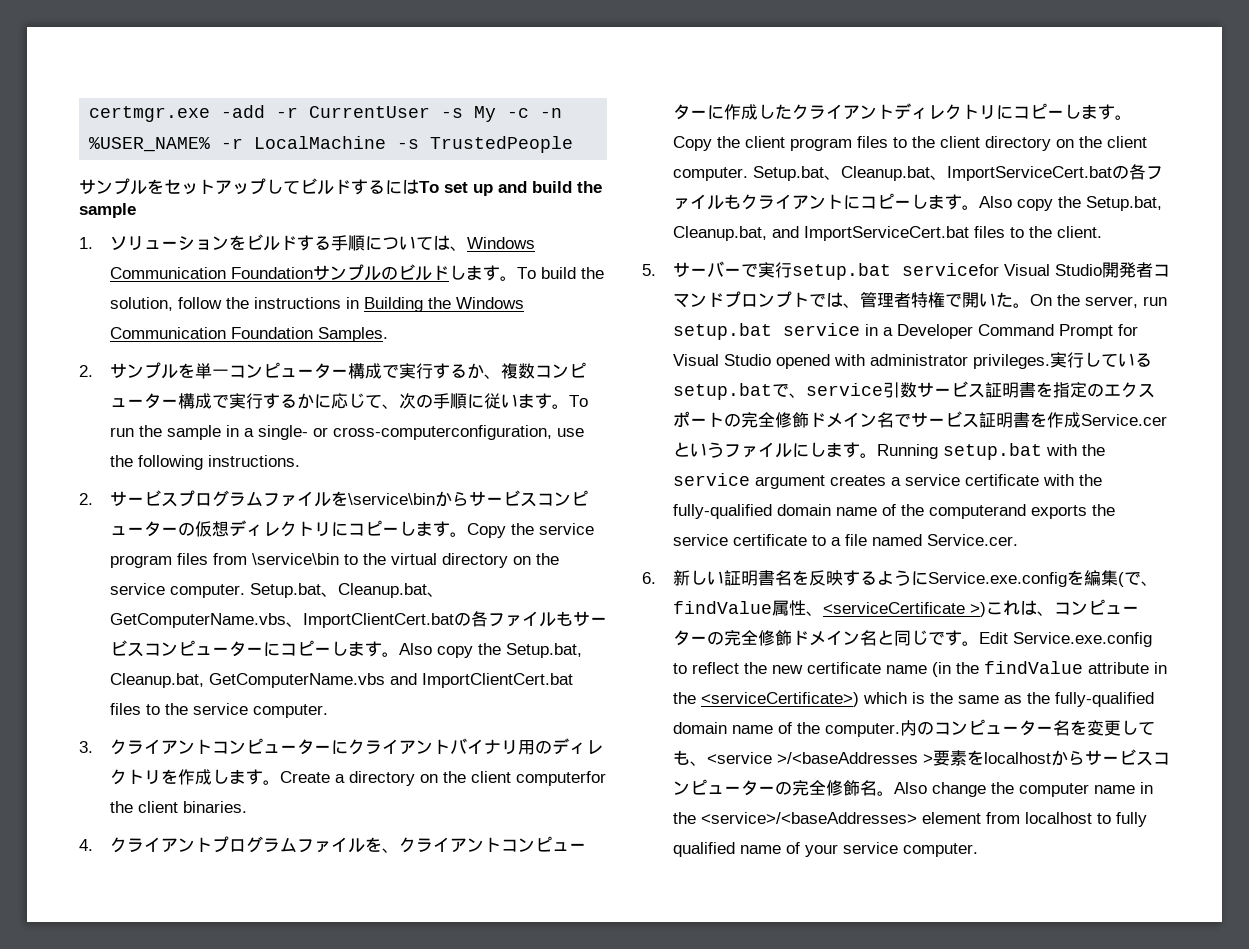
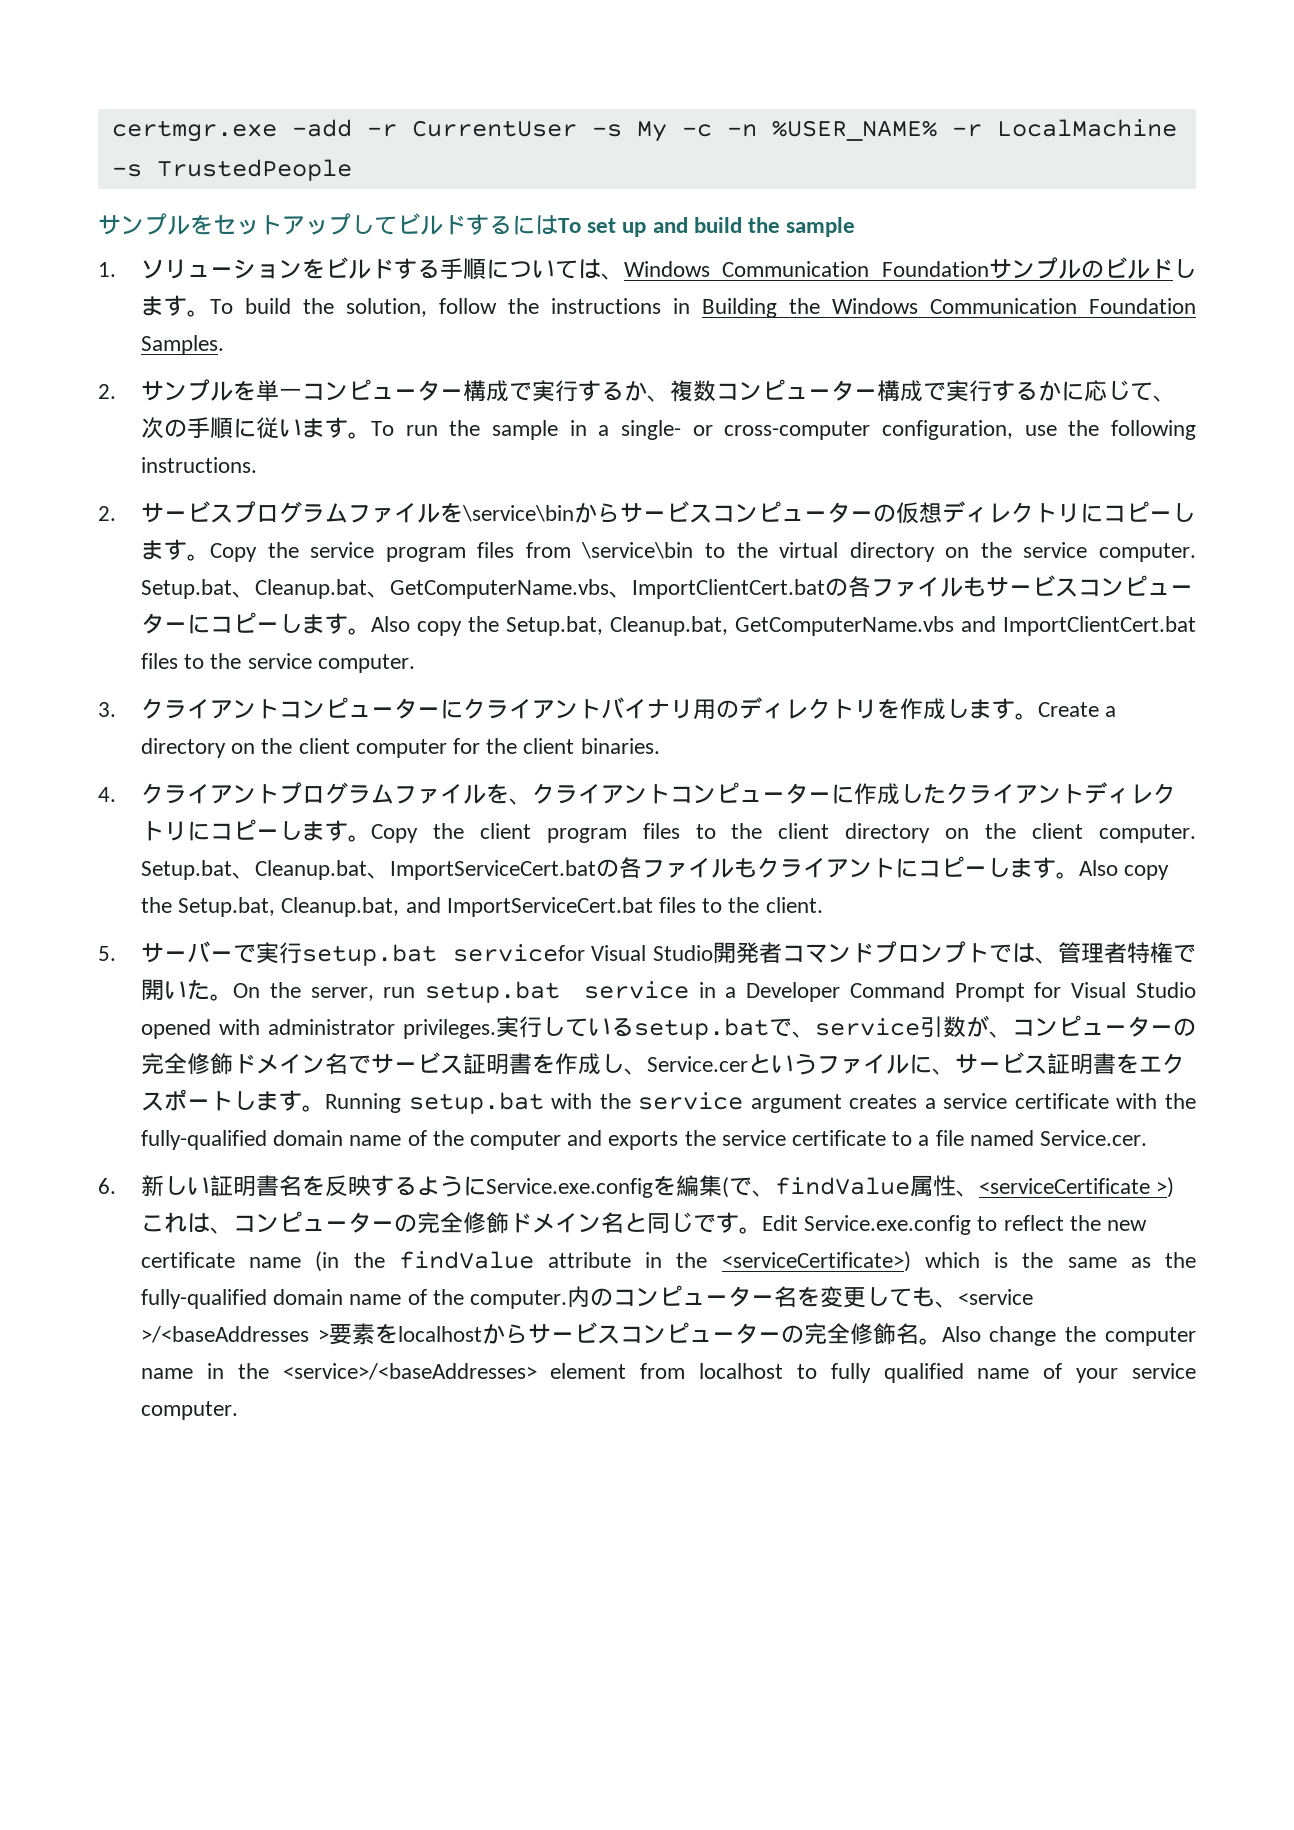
[332,425,552,440] cross-computerconfiguration, -> [724,420,1013,440] cross-computer configuration,
[515,771,606,786] computerfor -> [355,738,480,758] computer for
[916,381,1155,398] [672,411,724,427] サービス証明書を指定のエクスポート -> [965,1015,1173,1038] が、コンピューター
(1081, 420) none -> [600,1054,647,1075] し、
(809, 450) none -> [931,1052,1185,1075] [140,1089,233,1111] 、サービス証明書をエクスポート
[928,504,1026,519] computerand -> [469,1130,603,1150] computer and

